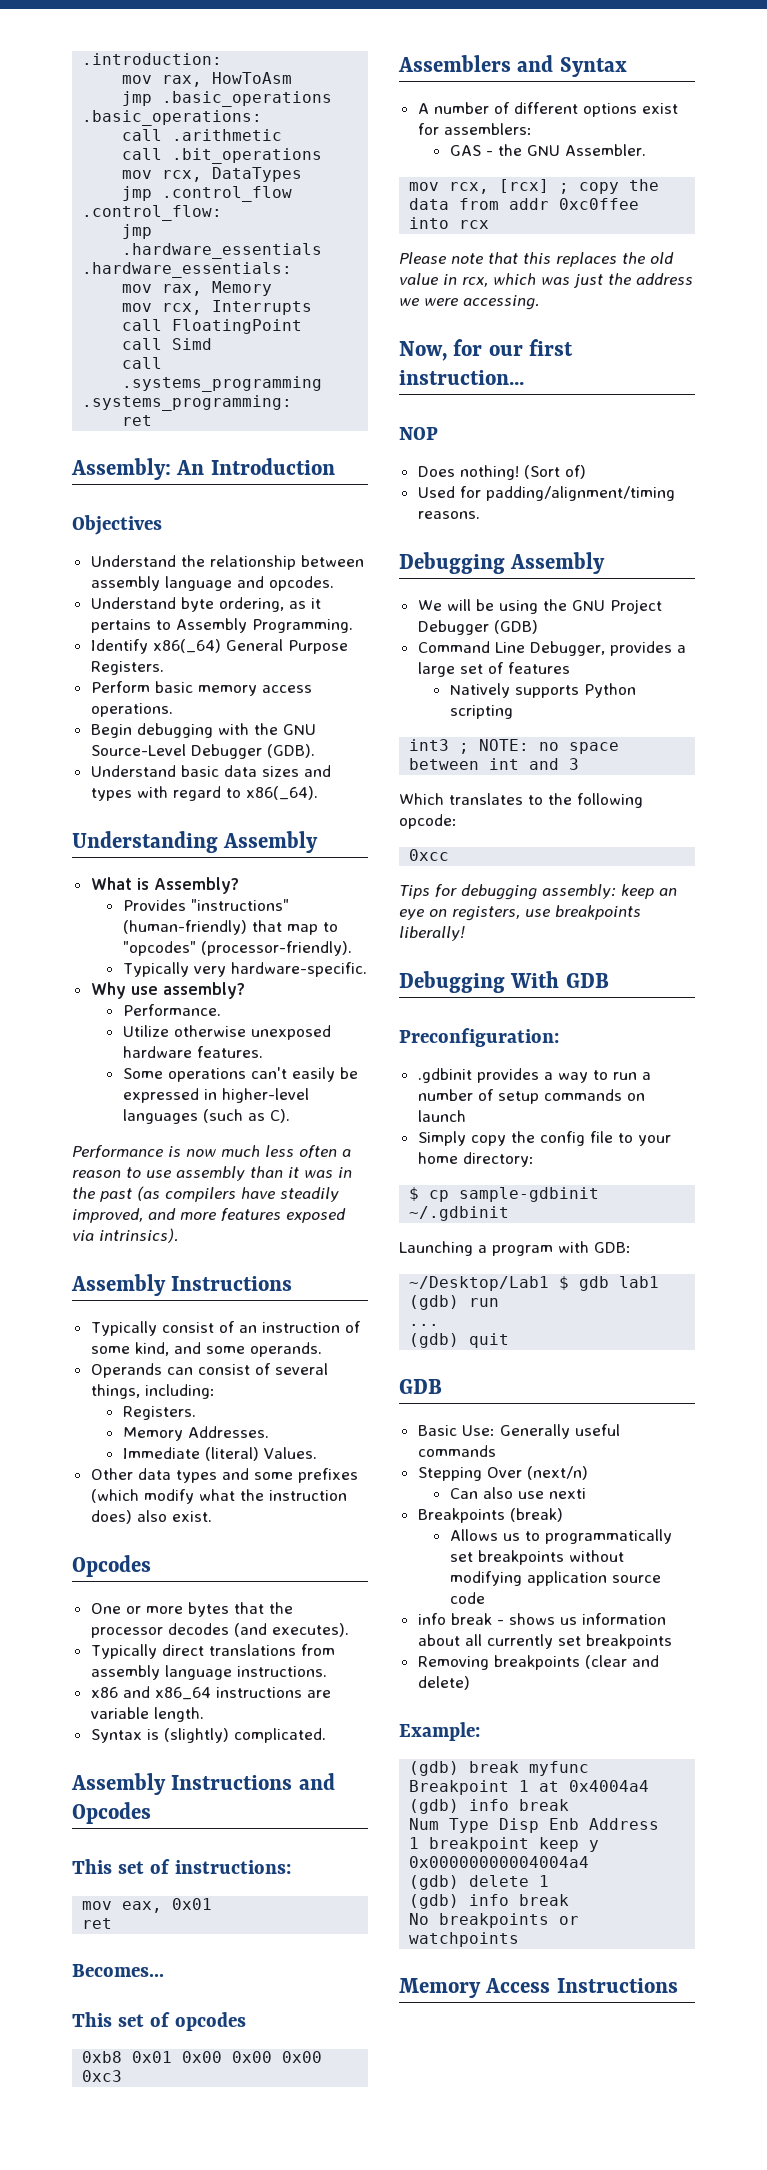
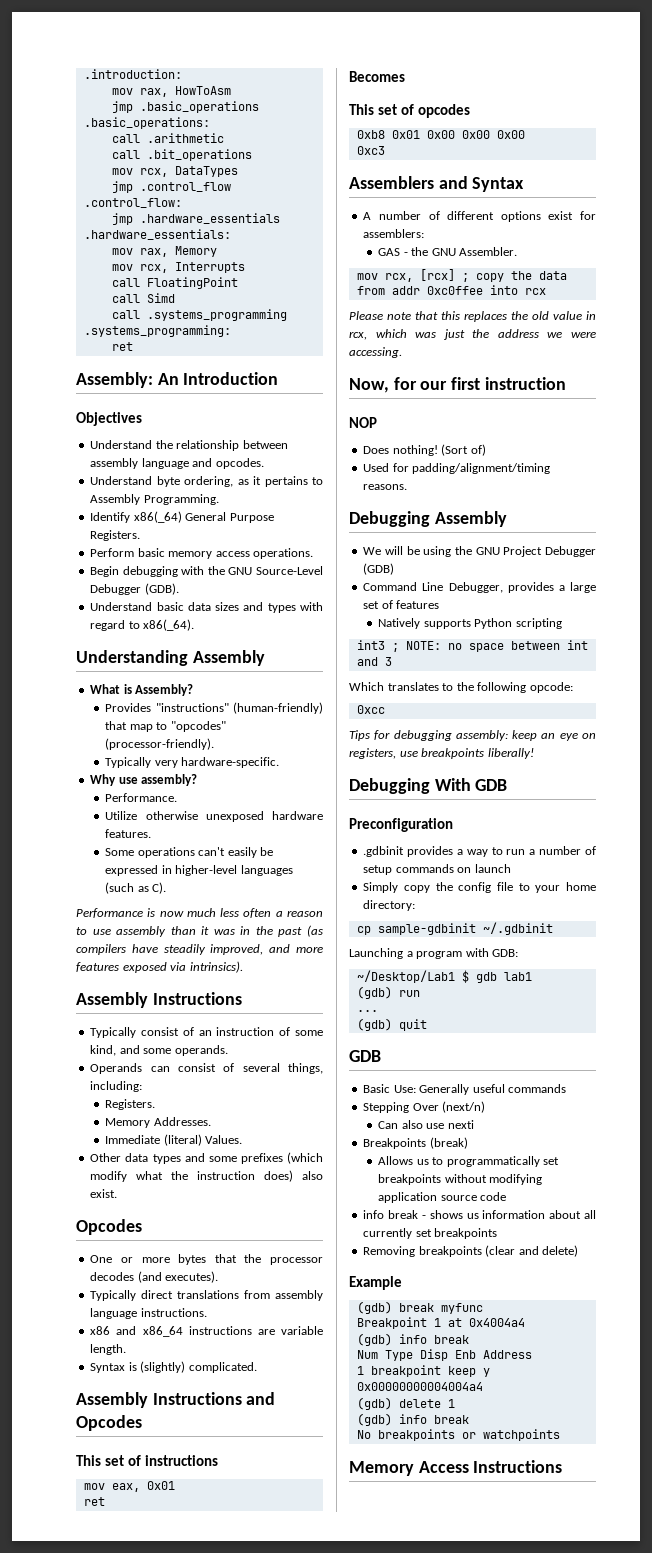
[174,1860,291,1874] instructions: -> [145,1455,219,1466] instructions
[72,1964,164,1977] Becomes... -> [349,71,405,82] Becomes
[399,370,524,385] instruction... -> [484,377,566,390] instruction
[399,1028,559,1047] Preconfiguration: -> [349,818,453,832] Preconfiguration
[409,1187,420,1201] $ -> (416, 905) none
[399,1722,480,1741] Example: -> [349,1276,402,1290] Example

